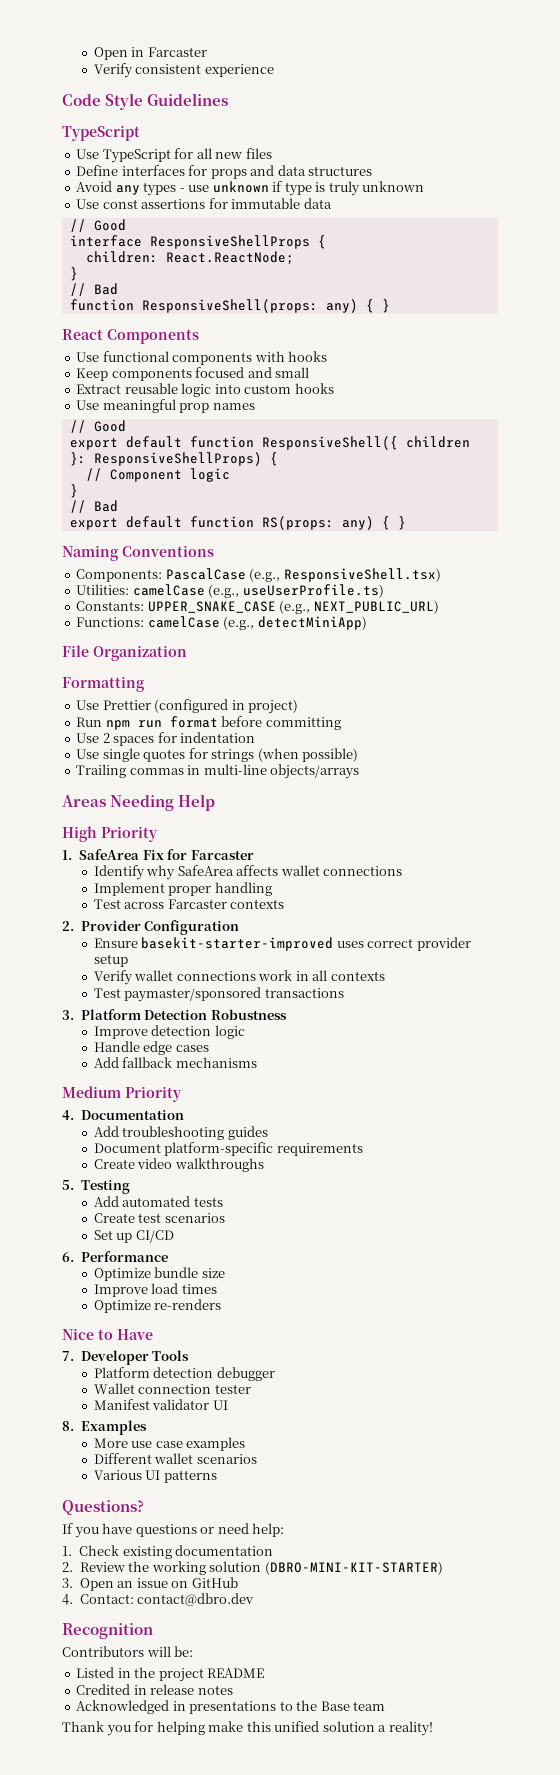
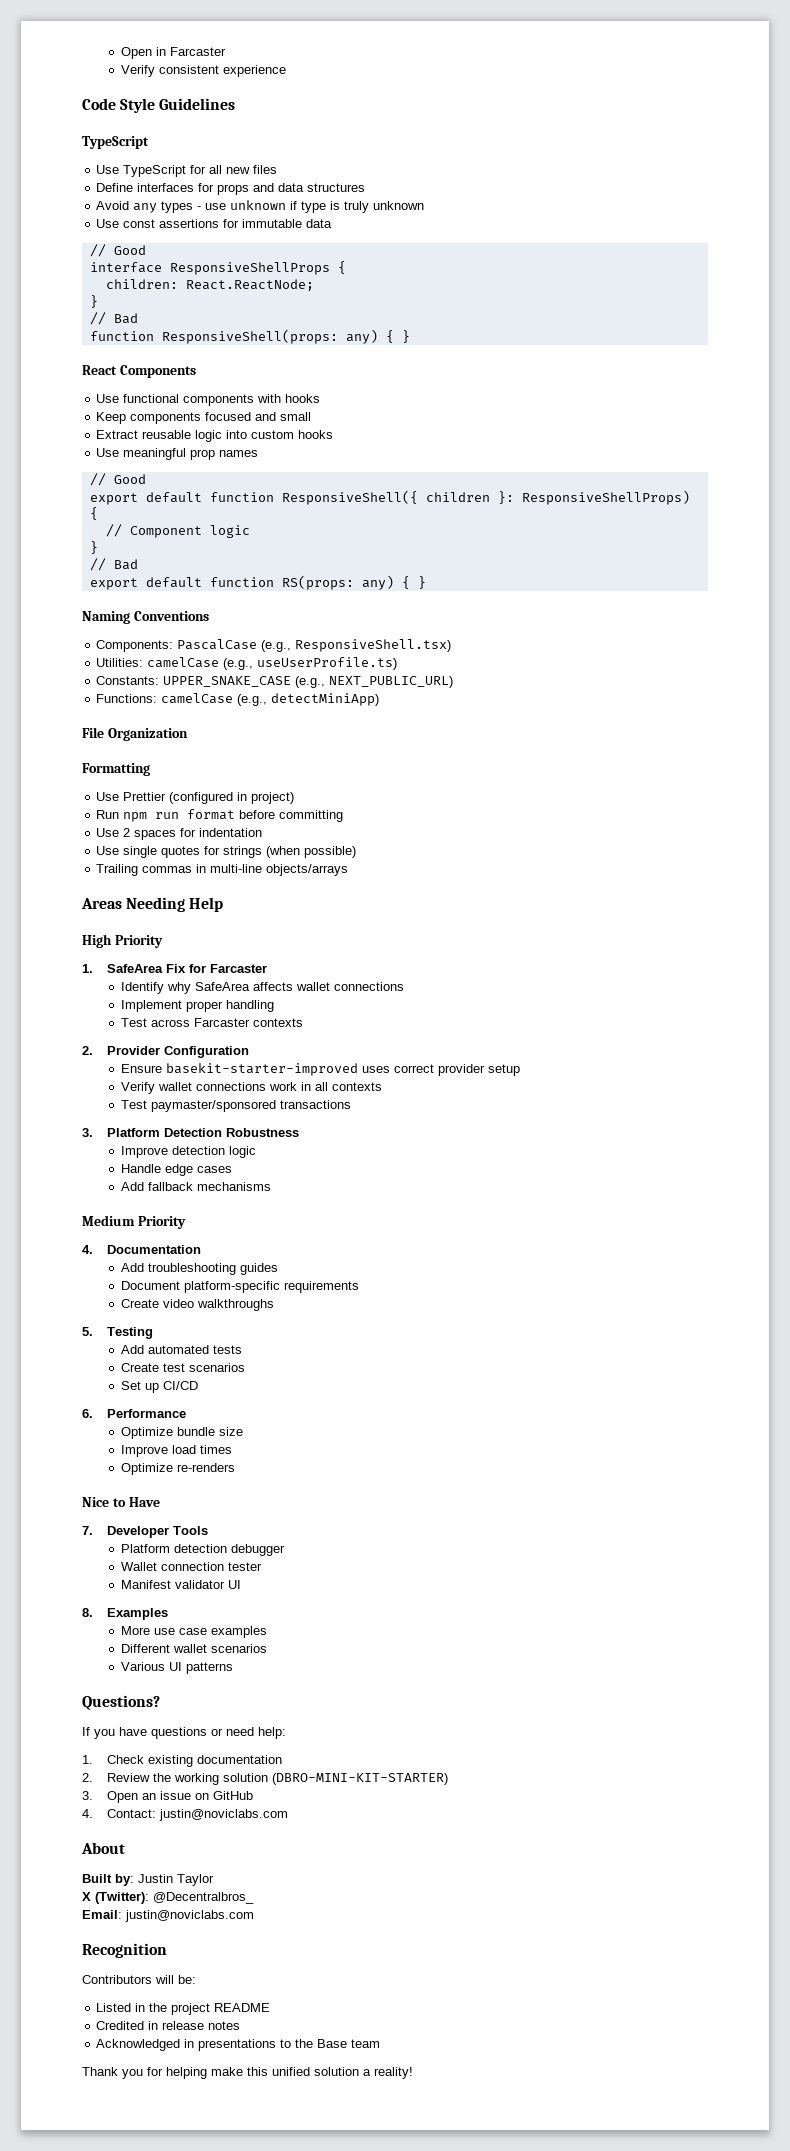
[137,1593,255,1606] contact@dbro.dev -> [158,1809,288,1821] [81,1842,125,1854] [82,1874,214,1886] [82,1892,254,1904] [82,1910,254,1922] justin@noviclabs.com // About // Built by: Justin Taylor // X (Twitter): @Decentralbros_ // Email: justin@noviclabs.com

